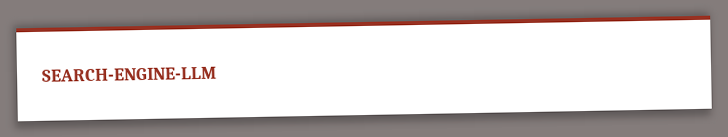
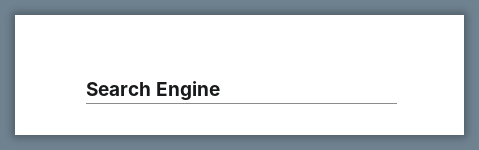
[41,66,217,82] SEARCH-ENGINE-LLM -> [86,81,221,101] Search Engine

